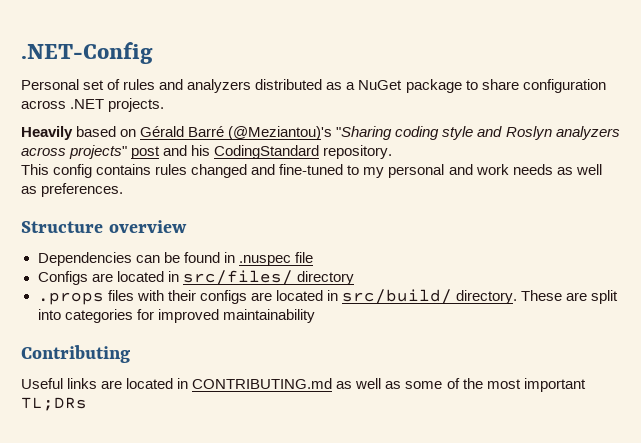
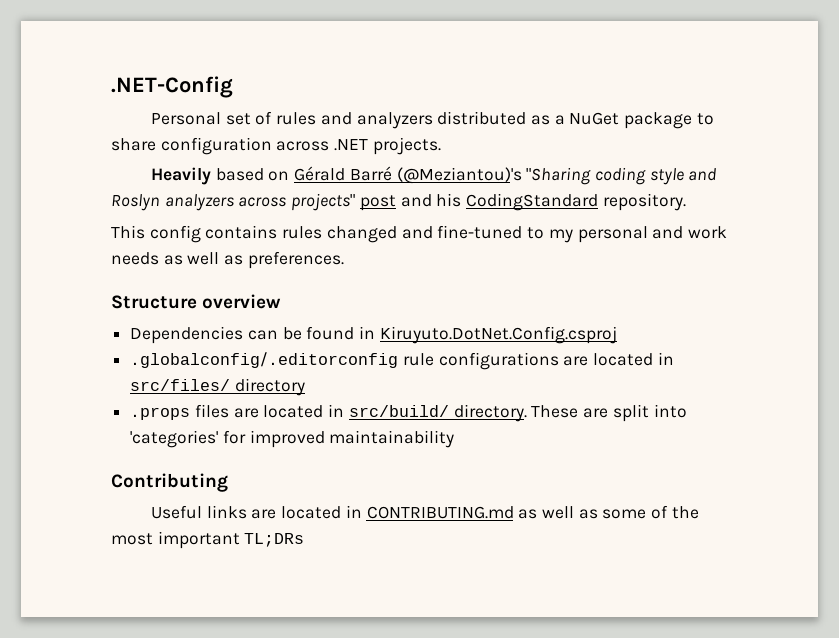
[238,252,313,266] [37,271,88,285] .nuspec file // Configs -> [379,326,617,344] [130,352,559,370] Kiruyuto.DotNet.Config.csproj // .globalconfig/.editorconfig rule configurations
[136,290,247,304] with their configs -> (229, 411) none
[64,309,133,323] categories -> [130,430,219,448] 'categories'

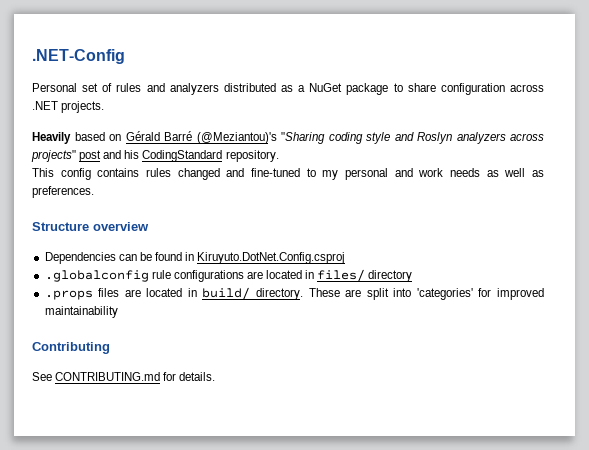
[130,352,399,368] .globalconfig/.editorconfig -> [44,270,149,282] .globalconfig
[130,379,231,391] src/files/ -> [317,269,366,282] files/
[348,405,449,417] src/build/ -> [202,287,251,300] build/
[150,505,699,519] [111,531,305,549] Useful links are located in CONTRIBUTING.md as well as some of the most important TL;DRs -> [32,372,216,381] See CONTRIBUTING.md for details.

